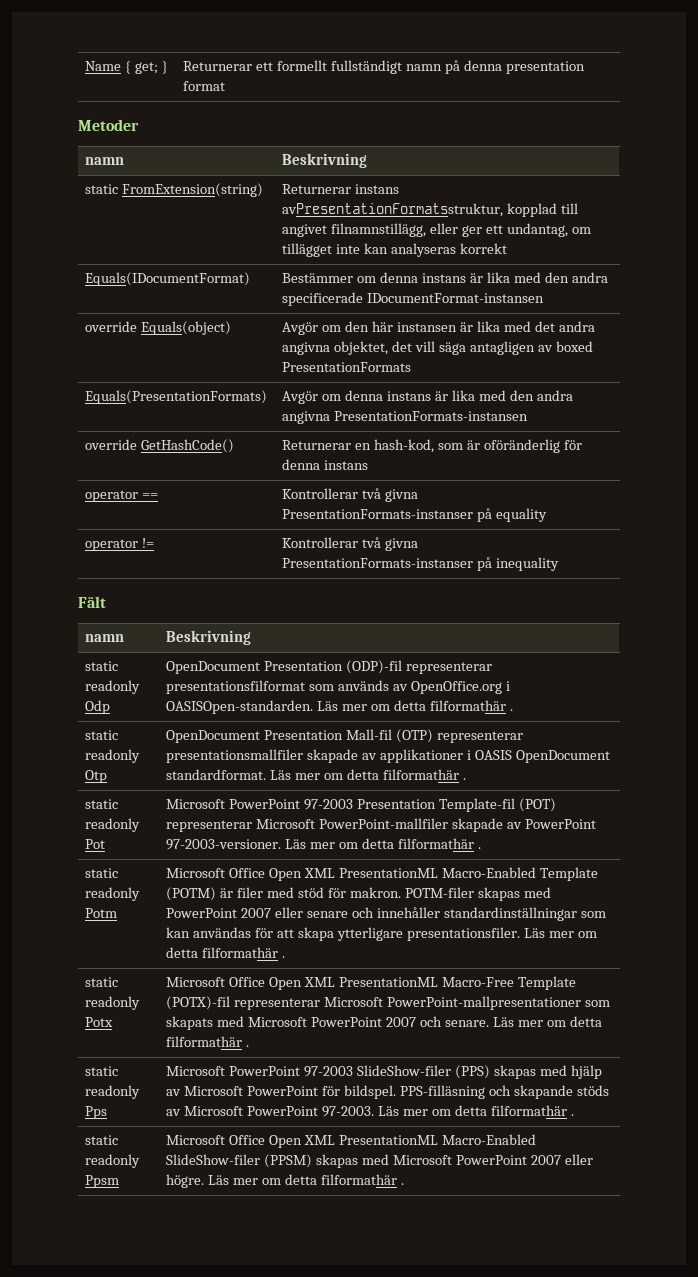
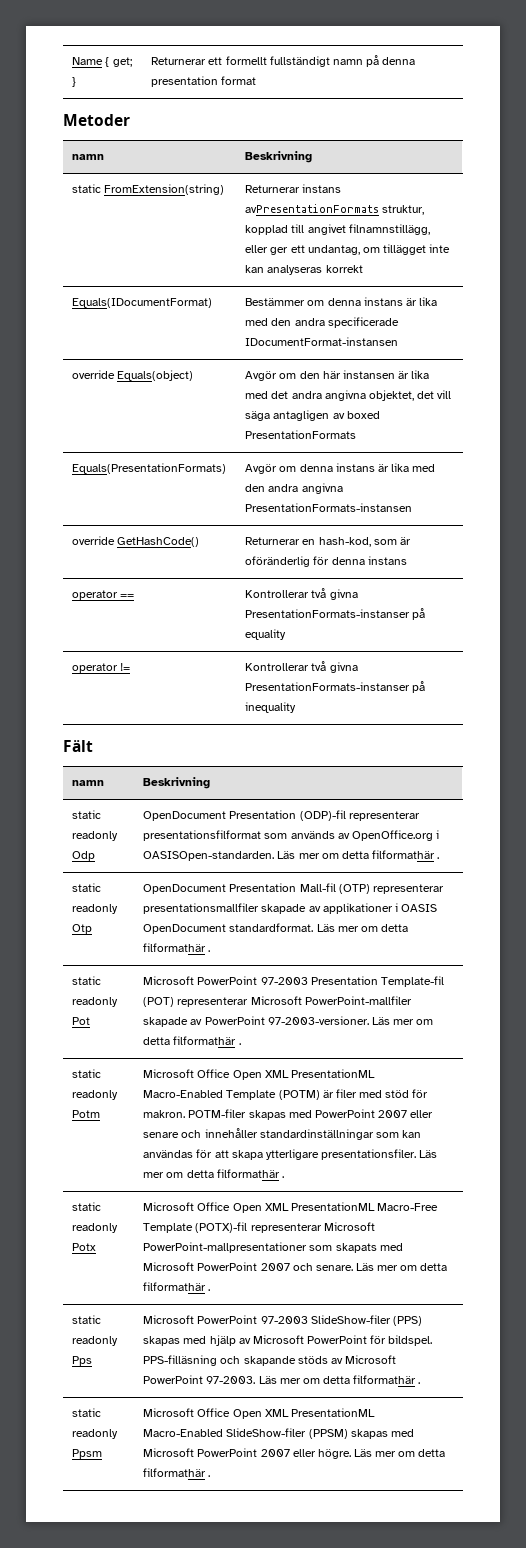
[282,203,504,217] avPresentationFormatsstruktur, -> [245,204,425,215] avPresentationFormats struktur,

